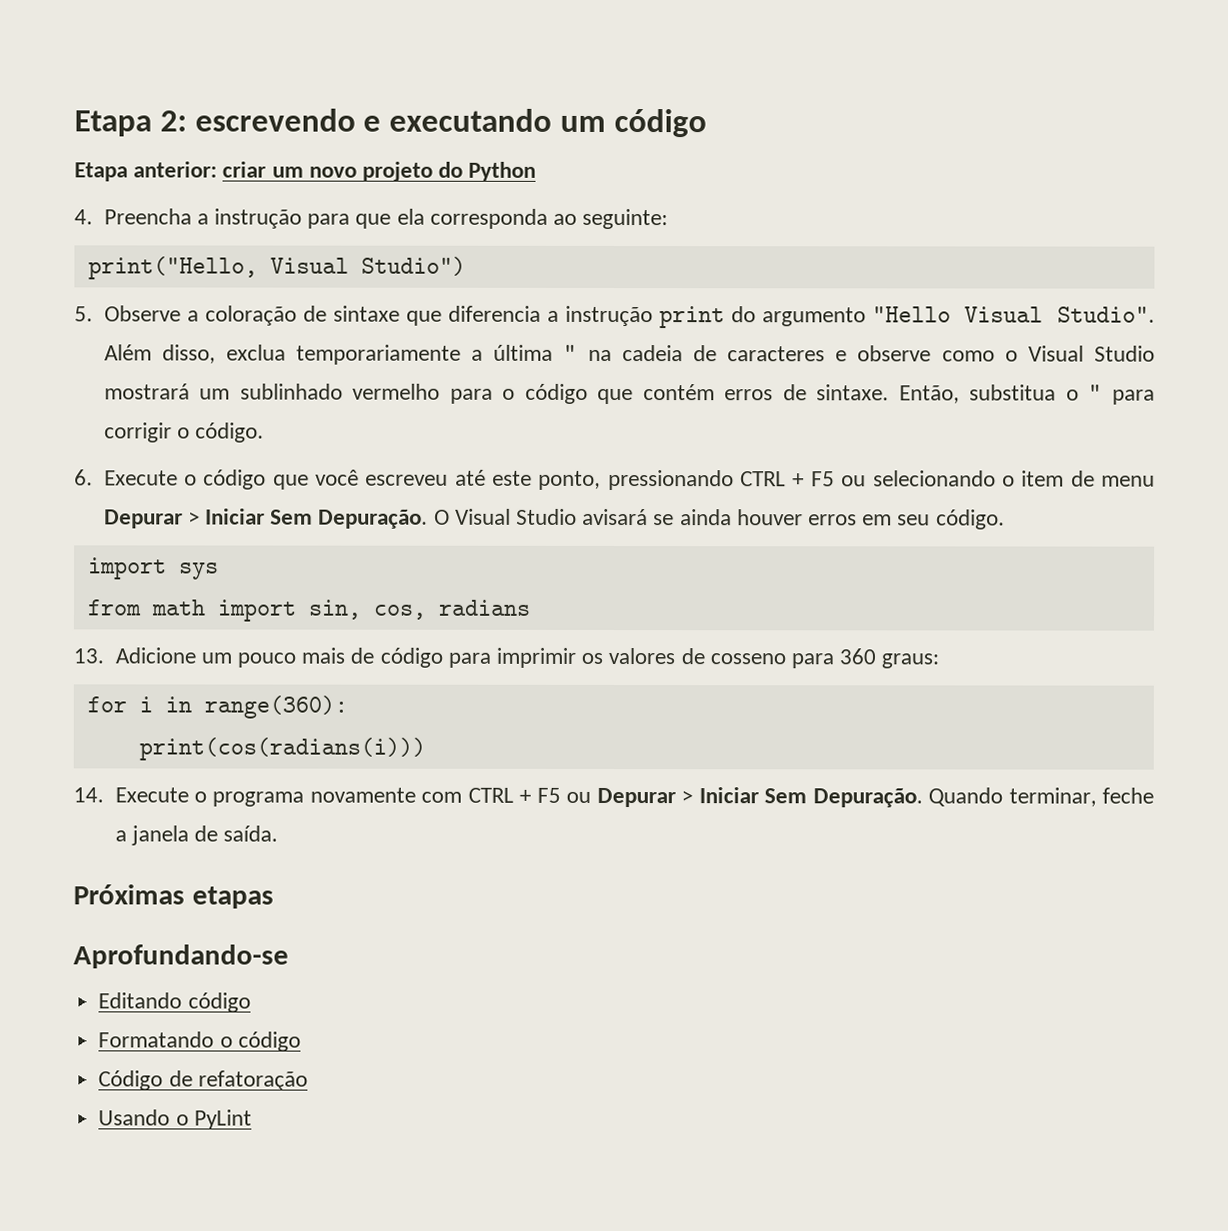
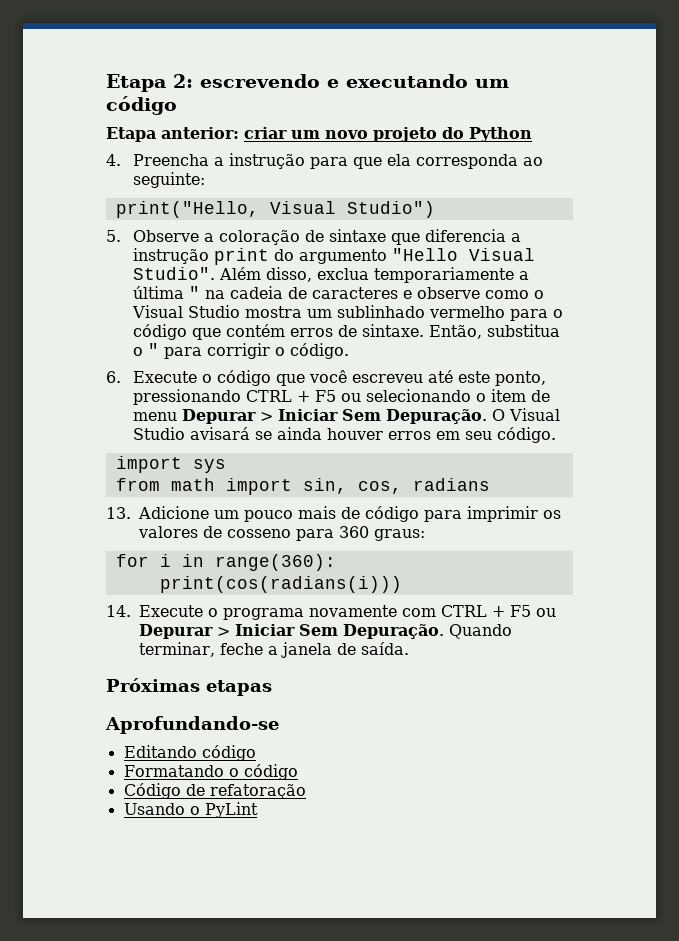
[103,383,190,400] mostrará -> [245,306,303,318] mostra

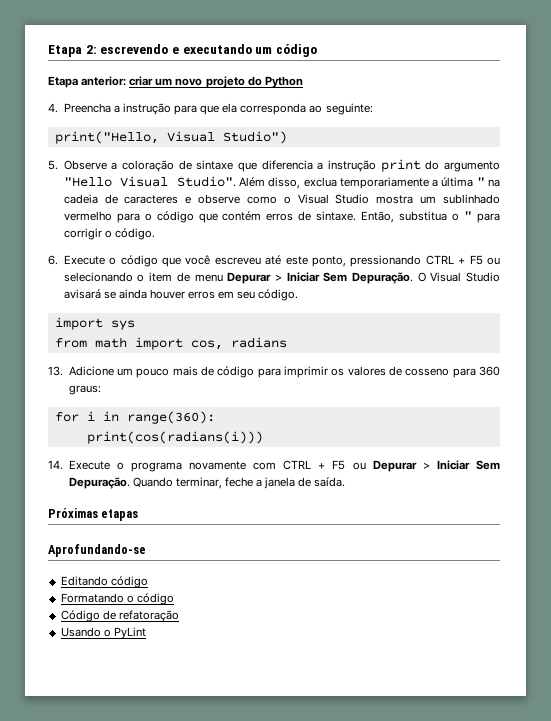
[302,478,347,494] sin, -> (183, 343) none

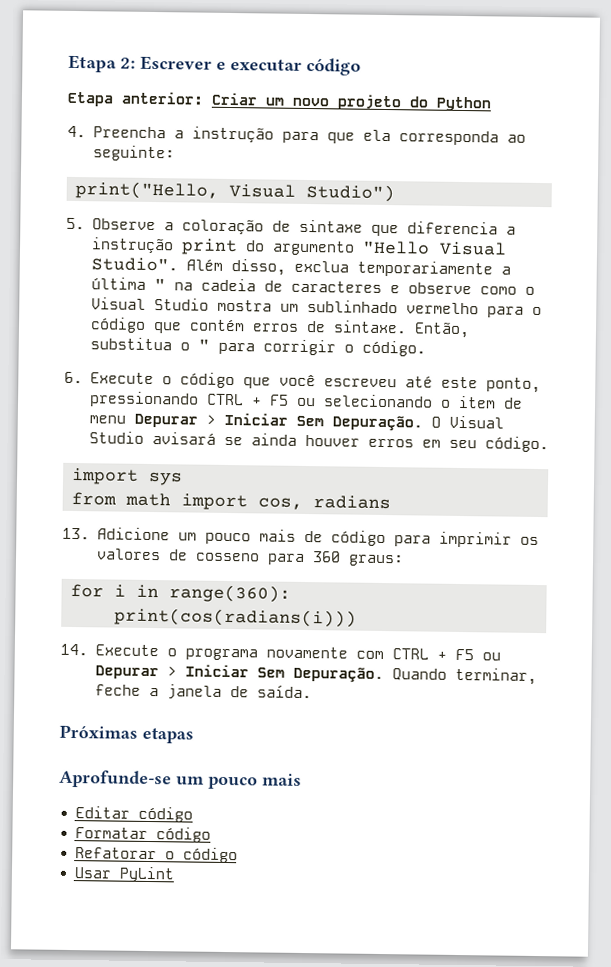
[100,44,273,54] escrevendo e executando um -> [140,55,302,72] Escrever e executar
[129,76,154,86] criar -> [211,92,258,106] Criar
[48,544,146,557] [60,576,148,588] [60,593,174,605] [60,610,179,622] [60,627,111,637] Aprofundando-se // Editando código // Formatando o código // Código de refatoração // Usando o -> [59,769,302,790] [74,806,193,823] [74,827,211,843] [74,847,238,864] [73,867,112,879] Aprofunde-se um pouco mais // Editar código // Formatar código // Refatorar o código // Usar

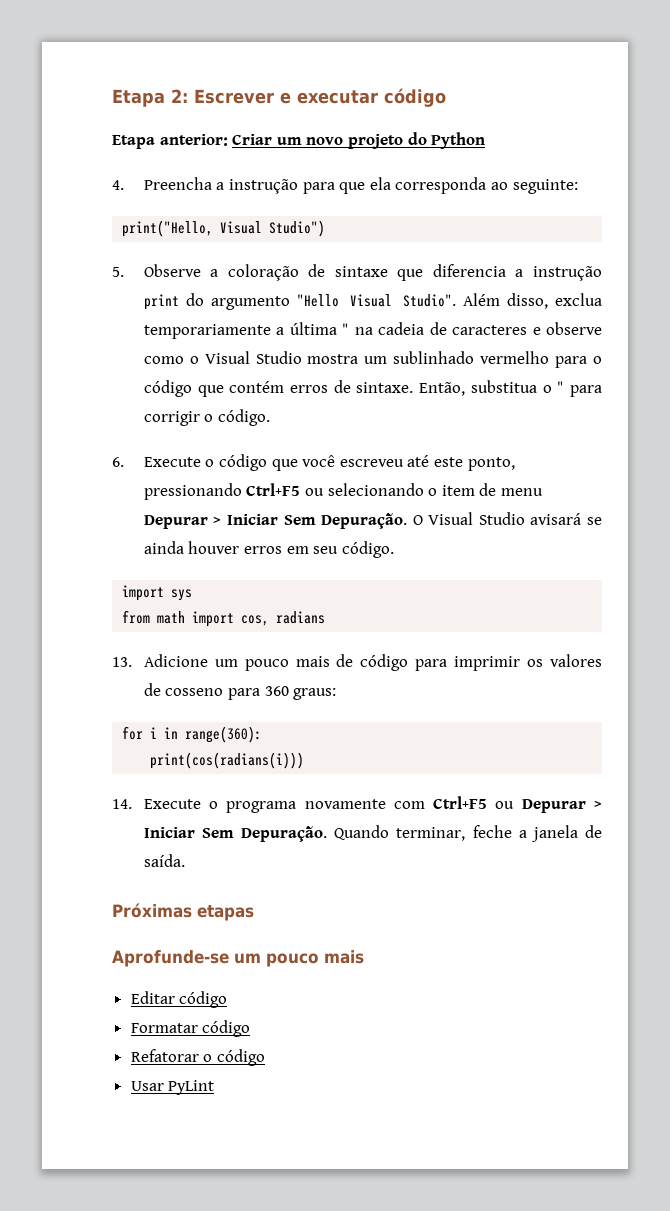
[206,393,289,406] CTRL + F5 -> [246,483,301,496] Ctrl+F5
[391,648,474,661] CTRL + F5 -> [433,796,488,809] Ctrl+F5

